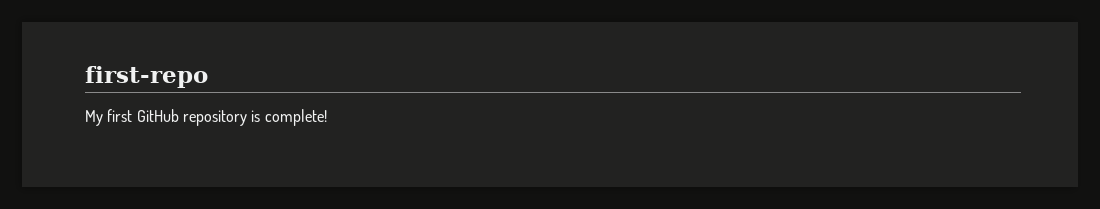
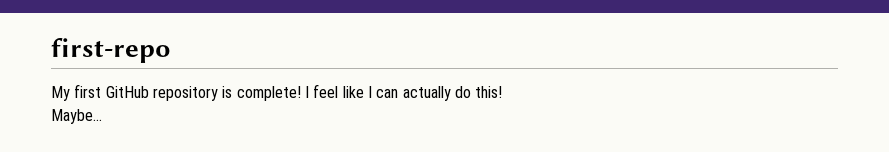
(327, 117) none -> [304,84,503,101] [51,109,102,124] I feel like I can actually do this! // Maybe...

